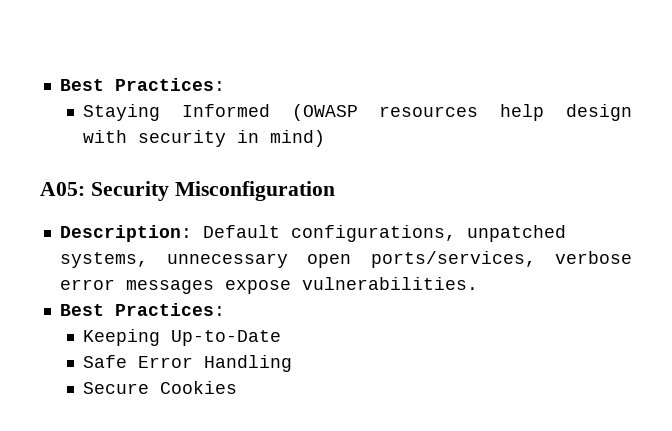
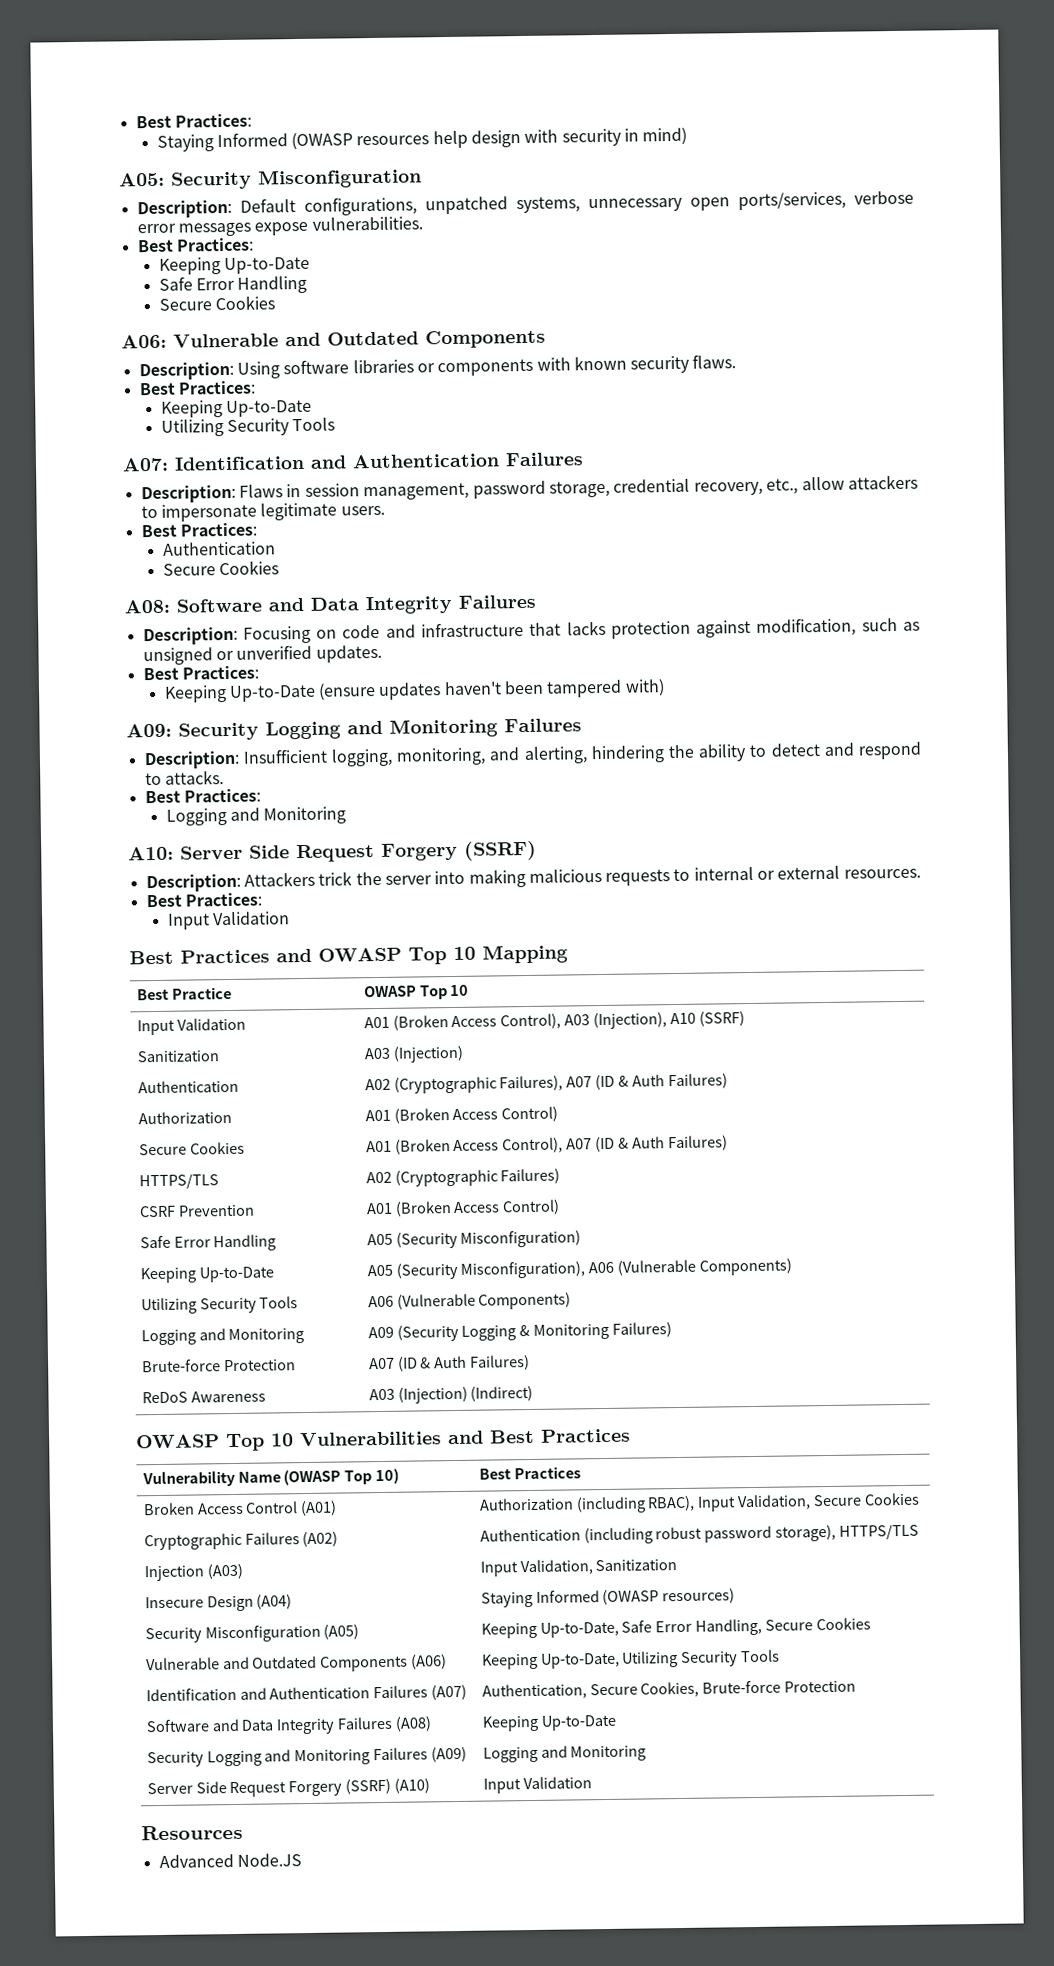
(238, 387) none -> [121,329,546,349] [138,354,737,381] [138,380,256,396] [160,399,312,418] [160,417,336,437] [122,452,584,472] [140,474,918,504] [140,502,385,522] [140,522,257,538] [162,541,276,556] [162,560,279,576] [124,594,536,615] [142,617,920,646] [142,644,382,666] [142,665,259,681] [163,679,665,703] [126,718,582,741] [143,741,923,770] [144,770,224,786] [144,788,261,804] [165,806,347,826] [128,840,537,863] [145,865,921,893] [145,892,262,908] [167,911,290,930] [129,944,568,965] [136,986,232,1001] [363,984,470,1000] [136,1017,246,1036] [363,1011,746,1031] [136,1050,220,1063] [363,1045,464,1063] [137,1079,239,1094] [364,1073,729,1094] [137,1110,232,1125] [364,1106,559,1124] [138,1141,245,1156] [365,1135,728,1155] [138,1173,219,1190] [365,1168,561,1187] [138,1204,255,1218] [365,1199,561,1217] [139,1234,277,1252] [366,1230,582,1249] [139,1266,274,1284] [366,1258,793,1280] [140,1296,299,1315] [367,1292,572,1310] [140,1328,305,1346] [367,1322,673,1342] [141,1359,296,1373] [368,1354,531,1372] [141,1390,266,1404] [368,1385,534,1404] [136,1428,631,1452] [141,1468,400,1488] [478,1466,581,1480] [142,1500,338,1517] [478,1492,921,1514] [143,1531,339,1551] [479,1523,920,1545] [143,1563,243,1582] [479,1559,678,1577] [144,1594,293,1612] [480,1588,736,1608] [144,1624,360,1644] [480,1617,872,1639] [145,1654,448,1672] [481,1649,781,1670] [145,1684,468,1702] [481,1680,857,1700] [145,1716,433,1735] [481,1714,617,1732] [146,1746,468,1768] [482,1745,647,1763] [146,1778,431,1798] [482,1776,592,1794] [141,1824,243,1841] [158,1853,302,1869] // A06: Vulnerable and Outdated Components // Description: Using software libraries or components with known security flaws. // Best Practices: // Keeping Up-to-Date // Utilizing Security Tools // A07: Identification and Authentication Failures // Description: Flaws in session management, password storage, credential recovery, etc., allow attackers to impersonate legitimate users. // Best Practices: // Authentication // Secure Cookies // A08: Software and Data Integrity Failures // Description: Focusing on code and infrastructure that lacks protection against modification, such as unsigned or unverified updates. // Best Practices: // Keeping Up-to-Date (ensure updates haven't been tampered with) // A09: Security Logging and Monitoring Failures // Description: Insufficient logging, monitoring, and alerting, hindering the ability to detect and respond to attacks. // Best Practices: // Logging and Monitoring // A10: Server Side Request Forgery (SSRF) // Description: Attackers trick the server into making malicious requests to internal or external resources. // Best Practices: // Input Validation // Best Practices and OWASP Top 10 Mapping // Best Practice | OWASP Top 10 // Input Validation | A01 (Broken Access Control), A03 (Injection), A10 (SSRF) // Sanitization | A03 (Injection) // Authentication | A02 (Cryptographic Failures), A07 (ID & Auth Failures) // Authorization | A01 (Broken Access Control) // Secure Cookies | A01 (Broken Access Control), A07 (ID & Auth Failures) // HTTPS/TLS | A02 (Cryptographic Failures) // CSRF Prevention | A01 (Broken Access Control) // Safe Error Handling | A05 (Security Misconfiguration) // Keeping Up-to-Date | A05 (Security Misconfiguration), A06 (Vulnerable Components) // Utilizing Security Tools | A06 (Vulnerable Components) // Logging and Monitoring | A09 (Security Logging & Monitoring Failures) // Brute-force Protection | A07 (ID & Auth Failures) // ReDoS Awareness | A03 (Injection) (Indirect) // OWASP Top 10 Vulnerabilities and Best Practices // Vulnerability Name (OWASP Top 10) | Best Practices // Broken Access Control (A01) | Authorization (including RBAC), Input Validation, Secure Cookies // Cryptographic Failures (A02) | Authentication (including robust password storage), HTTPS/TLS // Injection (A03) | Input Validation, Sanitization // Insecure Design (A04) | Staying Informed (OWASP resources) // Security Misconfiguration (A05) | Keeping Up-to-Date, Safe Error Handling, Secure Cookies // Vulnerable and Outdated Components (A06) | Keeping Up-to-Date, Utilizing Security Tools // Identification and Authentication Failures (A07) | Authentication, Secure Cookies, Brute-force Protection // Software and Data Integrity Failures (A08) | Keeping Up-to-Date // Security Logging and Monitoring Failures (A09) | Logging and Monitoring // Server Side Request Forgery (SSRF) (A10) | Input Validation // Resources // Advanced Node.JS

